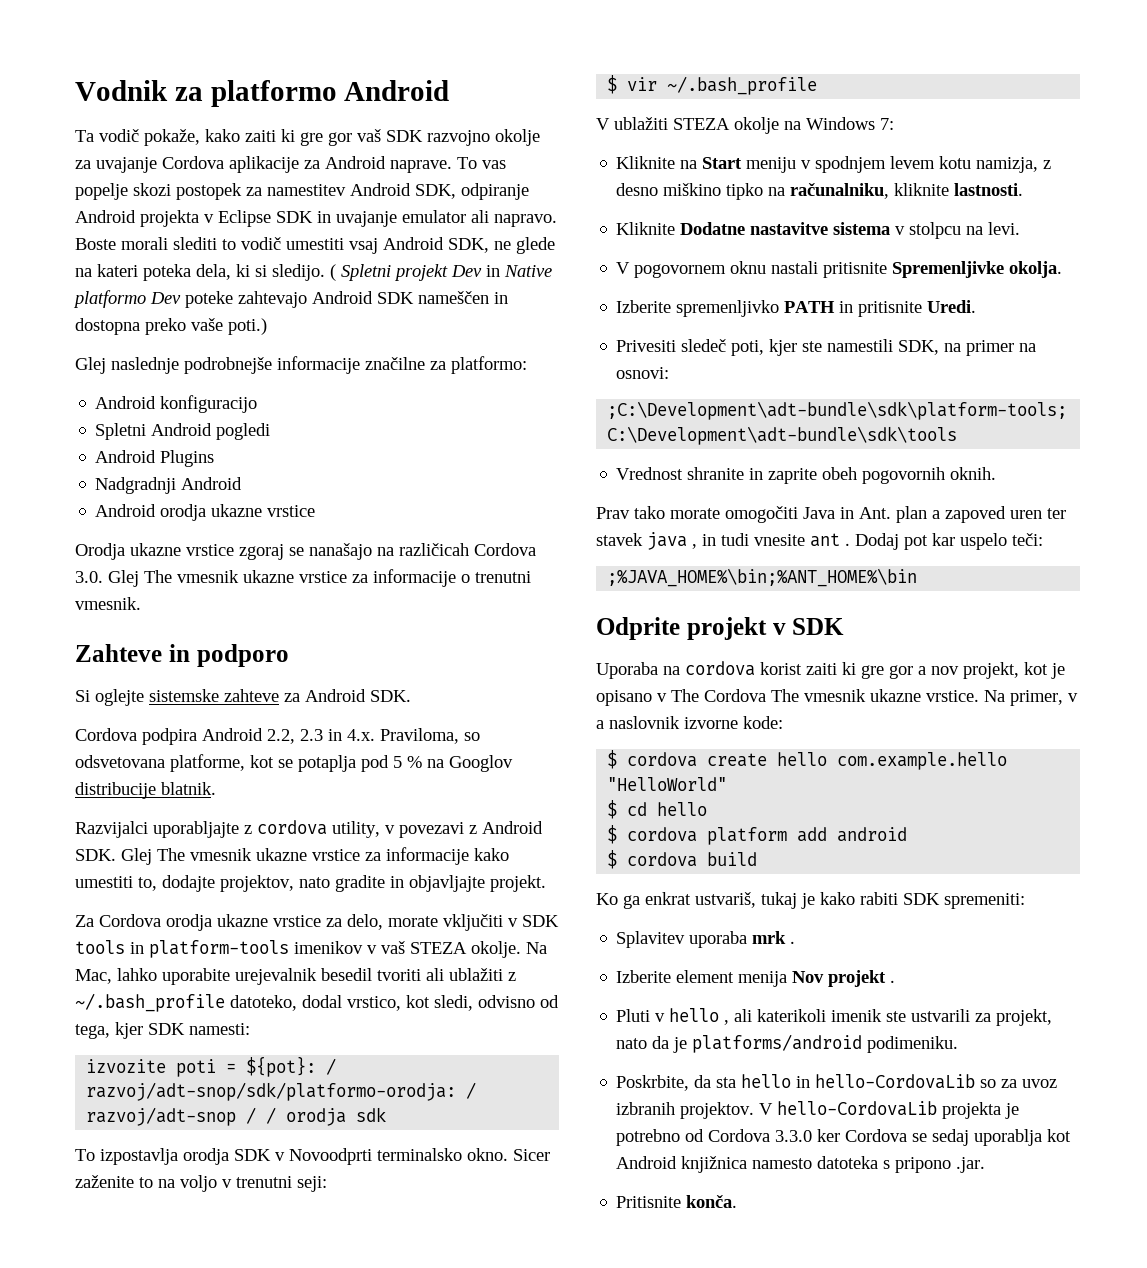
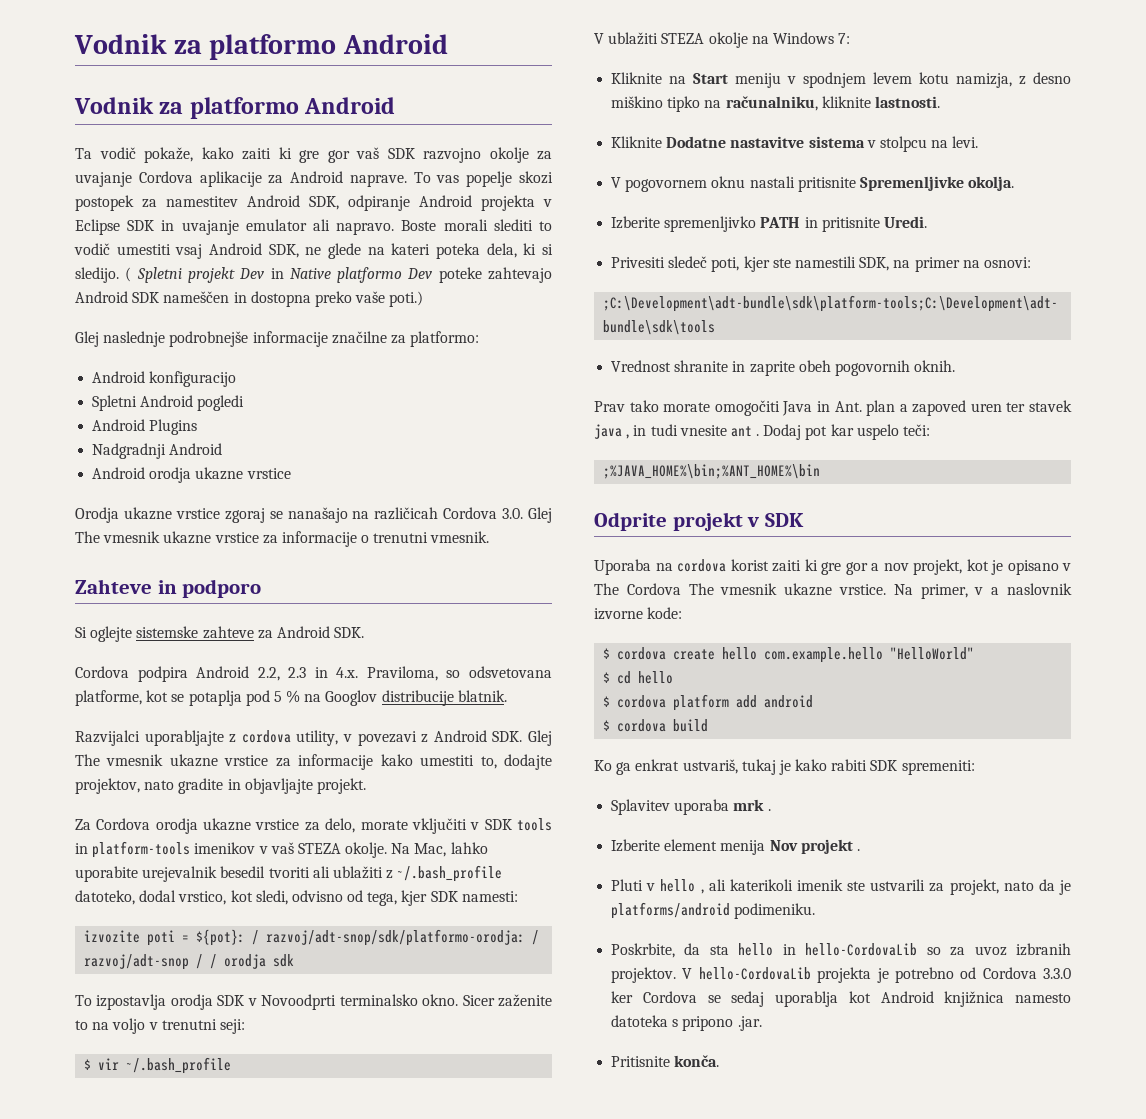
[75,80,450,107] Vodnik za platformo Android -> [74,34,448,60] [74,97,396,119] Vodnik za platformo Android // Vodnik za platformo Android

